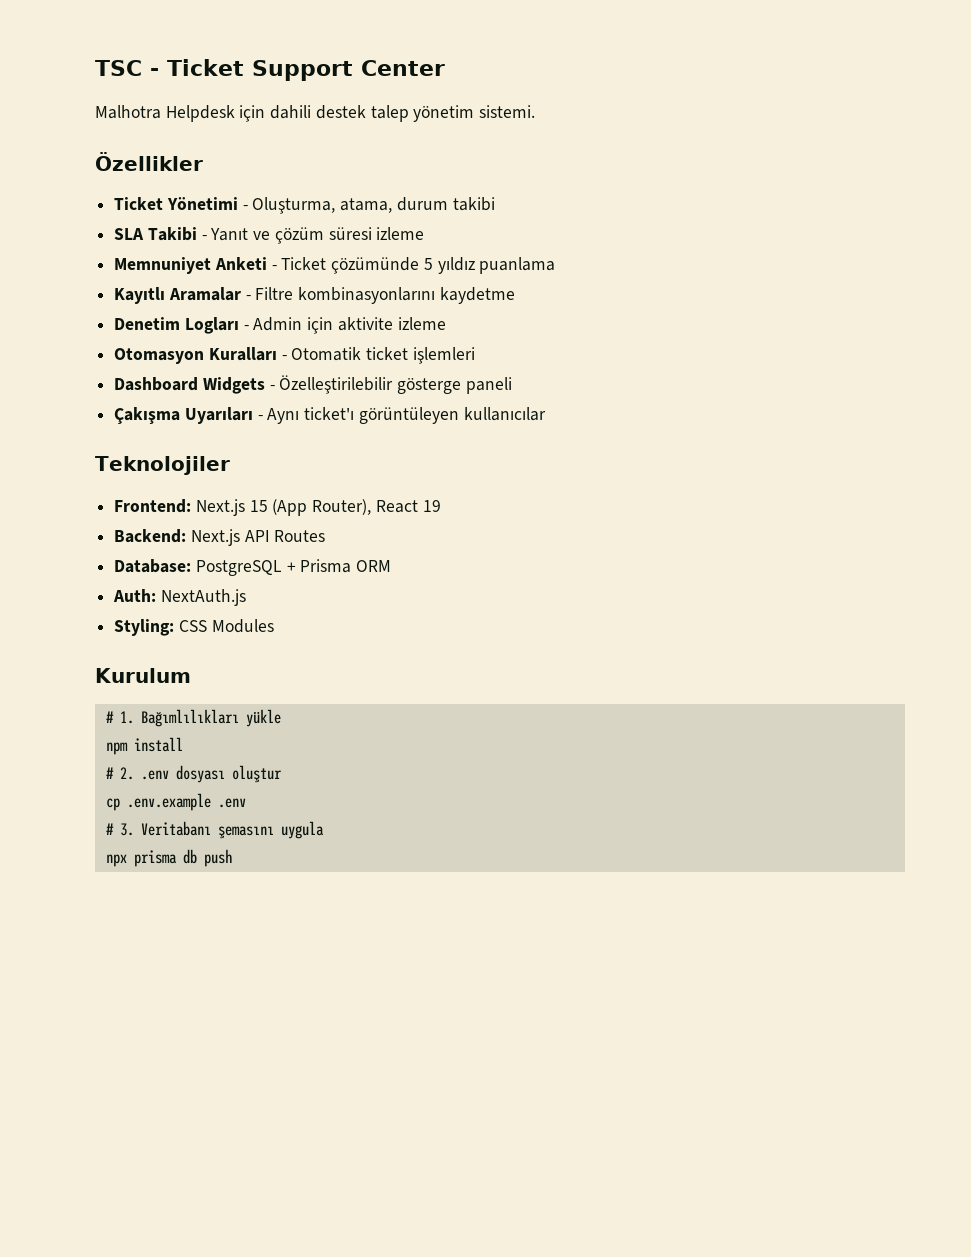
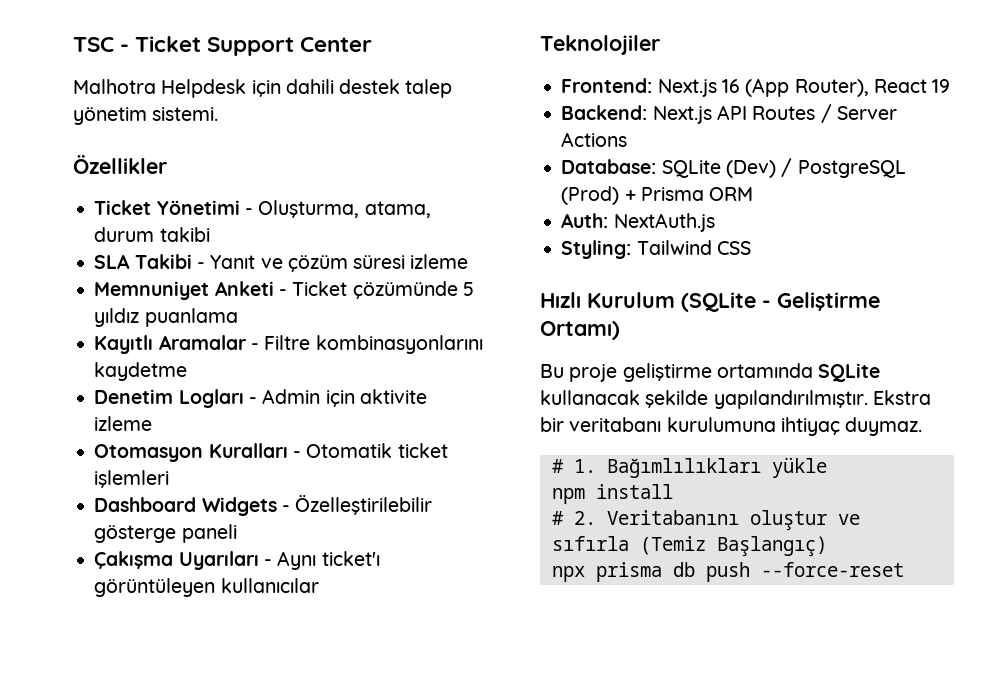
[249,500,268,512] 15 -> [721,79,740,93] 16
[114,559,282,576] // Database: PostgreSQL -> [820,104,897,123] [561,132,628,147] [561,158,906,178] [561,186,620,205] / Server Actions // Database: SQLite (Dev) / PostgreSQL (Prod)
(175, 627) none -> [636,240,712,255] Tailwind
[211,619,274,633] Modules // -> [540,292,581,308] // Hızlı
(191, 675) none -> [681,292,880,312] [540,321,620,340] [540,363,881,382] [540,390,931,409] [540,417,923,436] (SQLite - Geliştirme Ortamı) // Bu proje geliştirme ortamında SQLite kullanacak şekilde yapılandırılmıştır. Ekstra bir veritabanı kurulumuna ihtiyaç duymaz.
[140,765,225,783] .env dosyası -> [606,510,739,525] Veritabanını
[105,793,246,811] [105,821,324,839] // cp .env.example .env // # 3. Veritabanı şemasını uygula -> [837,514,860,525] [551,536,827,557] ve sıfırla (Temiz Başlangıç)
(232, 858) none -> [760,562,904,577] --force-reset

